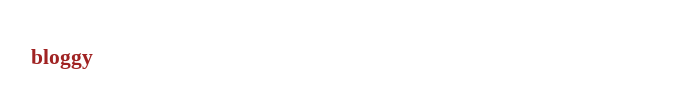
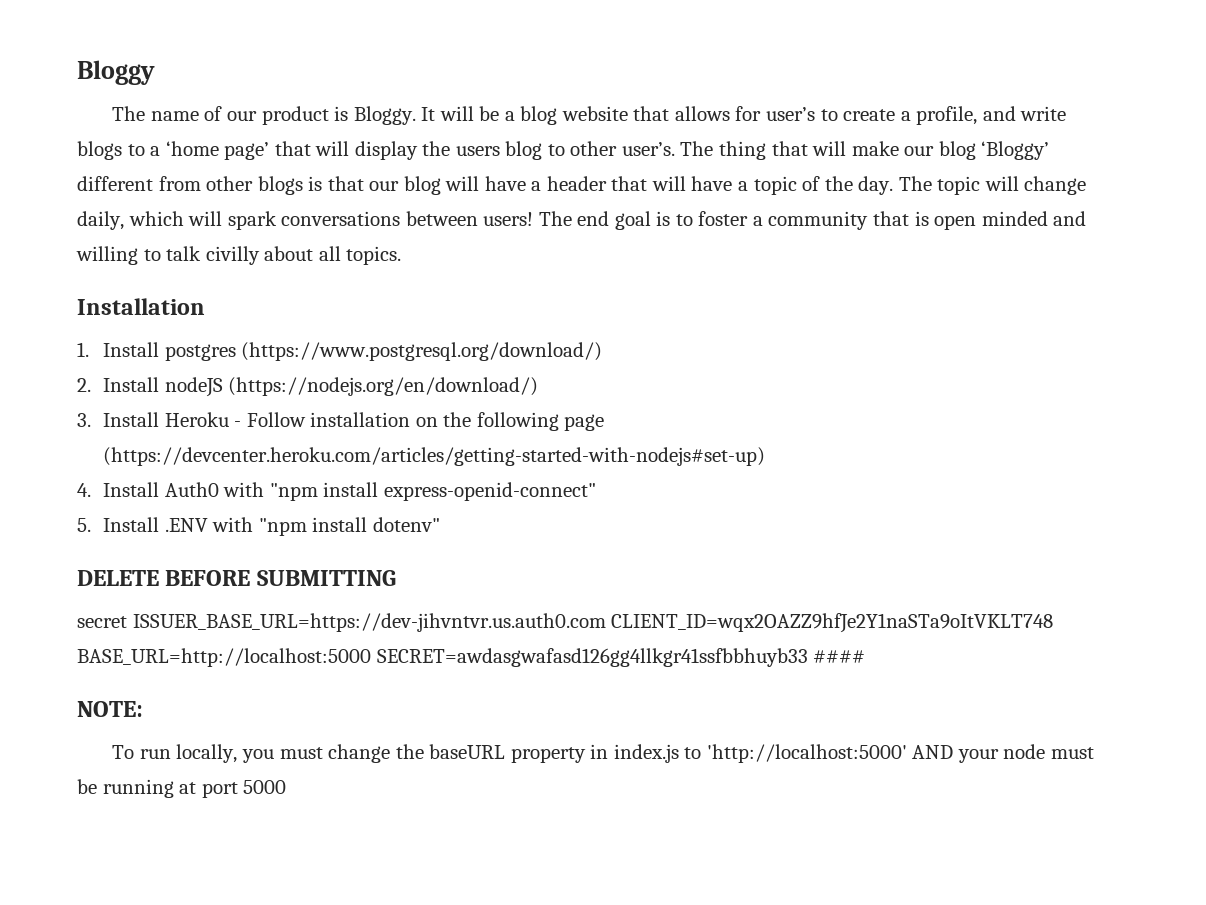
[31,49,93,69] bloggy -> [77,60,155,85] [112,106,1067,125] [77,141,1050,160] [77,176,1087,195] [77,211,1087,230] [76,246,402,265] [77,298,205,315] [77,342,603,361] [77,377,539,397] [77,412,605,431] [102,447,765,466] [77,482,596,501] [77,517,440,536] [77,570,396,586] [77,613,1054,633] [77,648,866,667] [77,701,143,717] [112,744,1094,763] [77,779,287,798] Bloggy // The name of our product is Bloggy. It will be a blog website that allows for user’s to create a profile, and write blogs to a ‘home page’ that will display the users blog to other user’s. The thing that will make our blog ‘Bloggy’ different from other blogs is that our blog will have a header that will have a topic of the day. The topic will change daily, which will spark conversations between users! The end goal is to foster a community that is open minded and willing to talk civilly about all topics. // Installation // 1. Install postgres (https://www.postgresql.org/download/) // 2. Install nodeJS (https://nodejs.org/en/download/) // 3. Install Heroku - Follow installation on the following page (https://devcenter.heroku.com/articles/getting-started-with-nodejs#set-up) // 4. Install Auth0 with "npm install express-openid-connect" // 5. Install .ENV with "npm install dotenv" // DELETE BEFORE SUBMITTING // secret ISSUER_BASE_URL=https://dev-jihvntvr.us.auth0.com CLIENT_ID=wqx2OAZZ9hfJe2Y1naSTa9oItVKLT748 BASE_URL=http://localhost:5000 SECRET=awdasgwafasd126gg4llkgr41ssfbbhuyb33 #### // NOTE: // To run locally, you must change the baseURL property in index.js to 'http://localhost:5000' AND your node must be running at port 5000

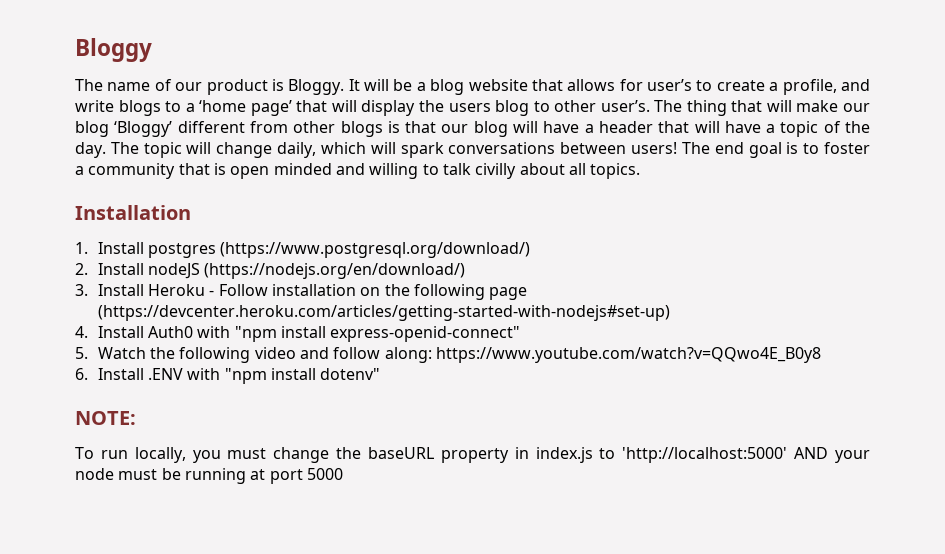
(91, 525) none -> [97,347,822,363] [75,368,88,380] Watch the following video and follow along: https://www.youtube.com/watch?v=QQwo4E_B0y8 // 6.
[77,570,396,586] [77,613,1054,633] [77,648,866,667] // DELETE BEFORE SUBMITTING // secret ISSUER_BASE_URL=https://dev-jihvntvr.us.auth0.com CLIENT_ID=wqx2OAZZ9hfJe2Y1naSTa9oItVKLT748 BASE_URL=http://localhost:5000 SECRET=awdasgwafasd126gg4llkgr41ssfbbhuyb33 #### -> (381, 374) none

